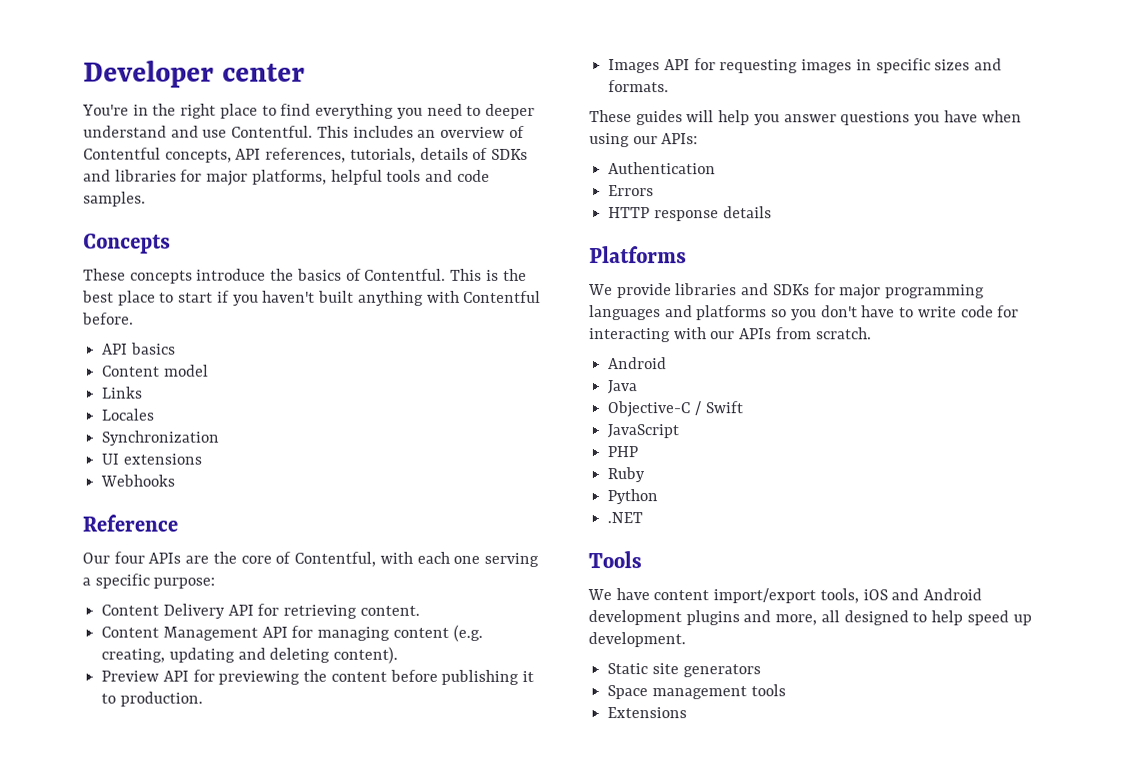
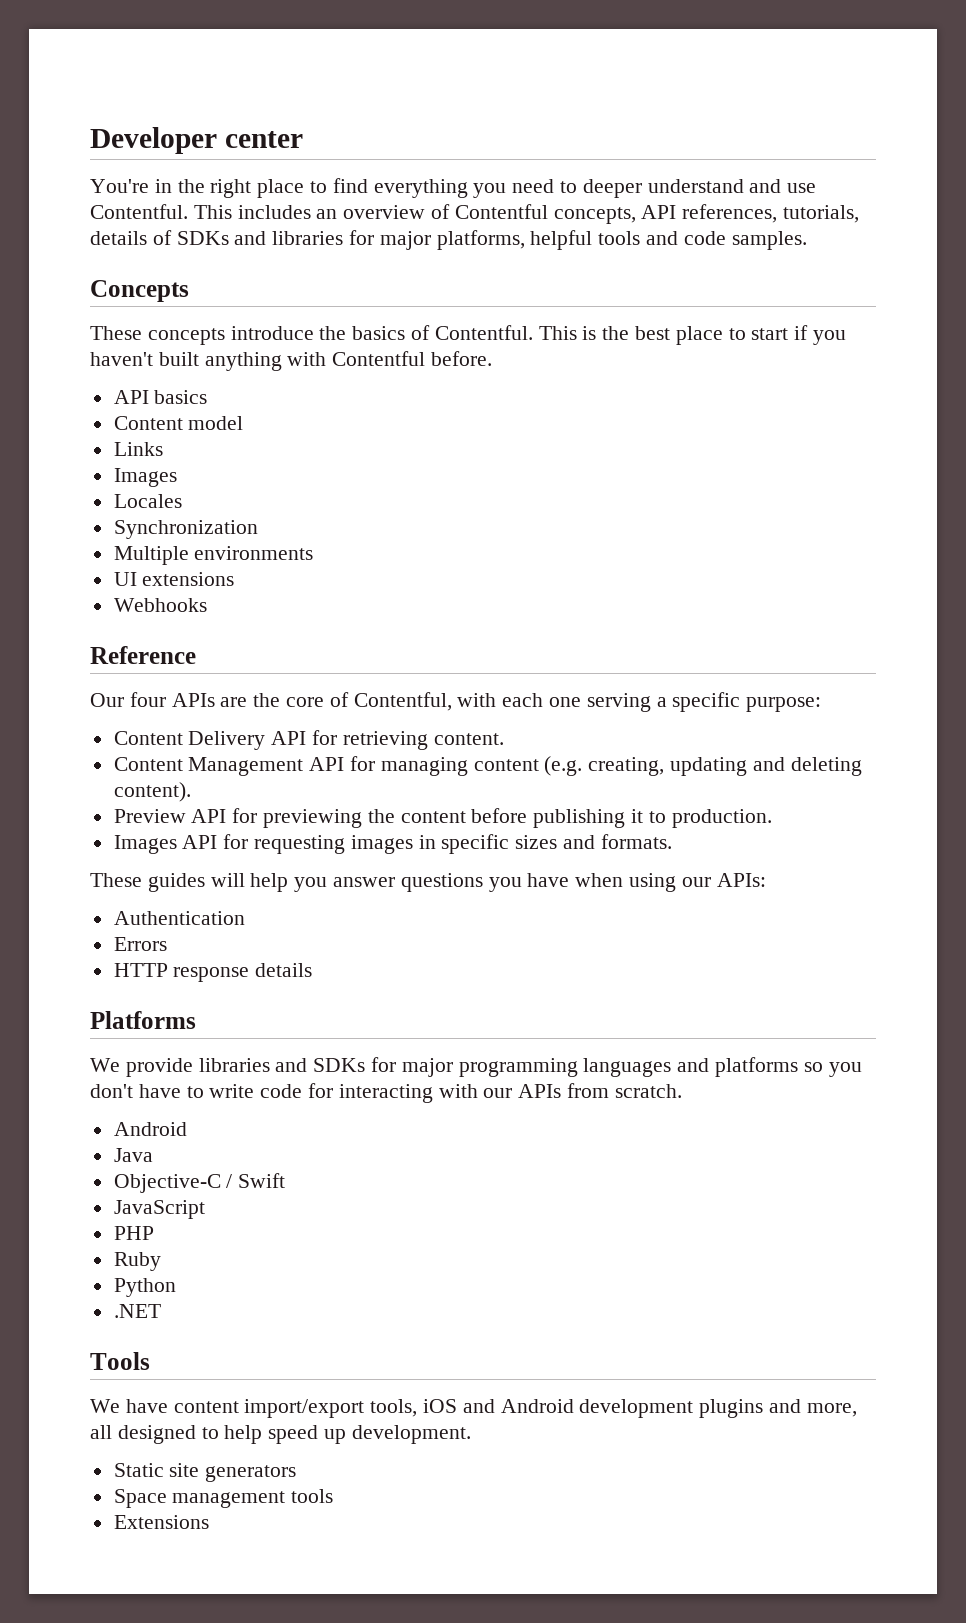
(143, 392) none -> [113,468,177,487] // Images
(220, 438) none -> [113,546,314,565] // Multiple environments

